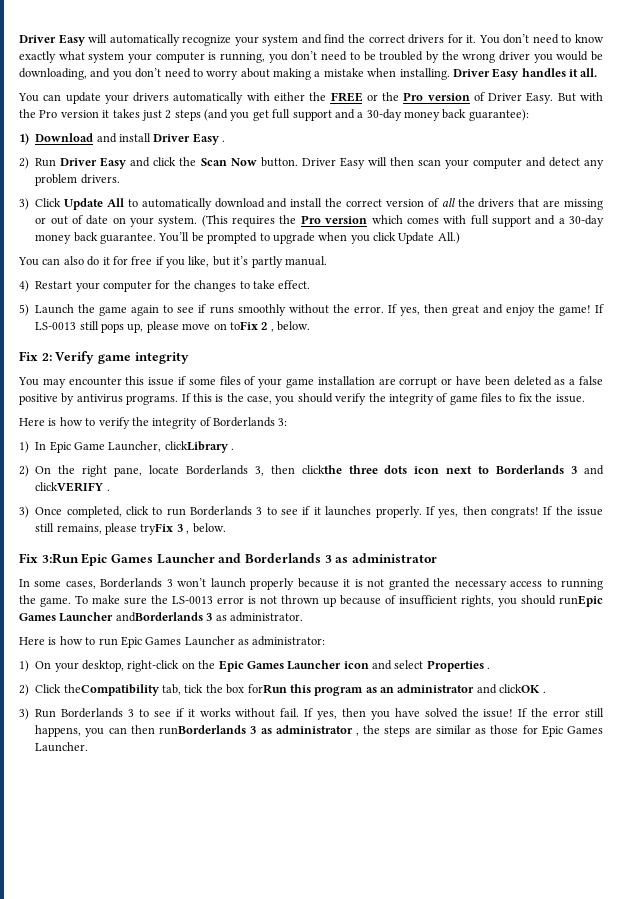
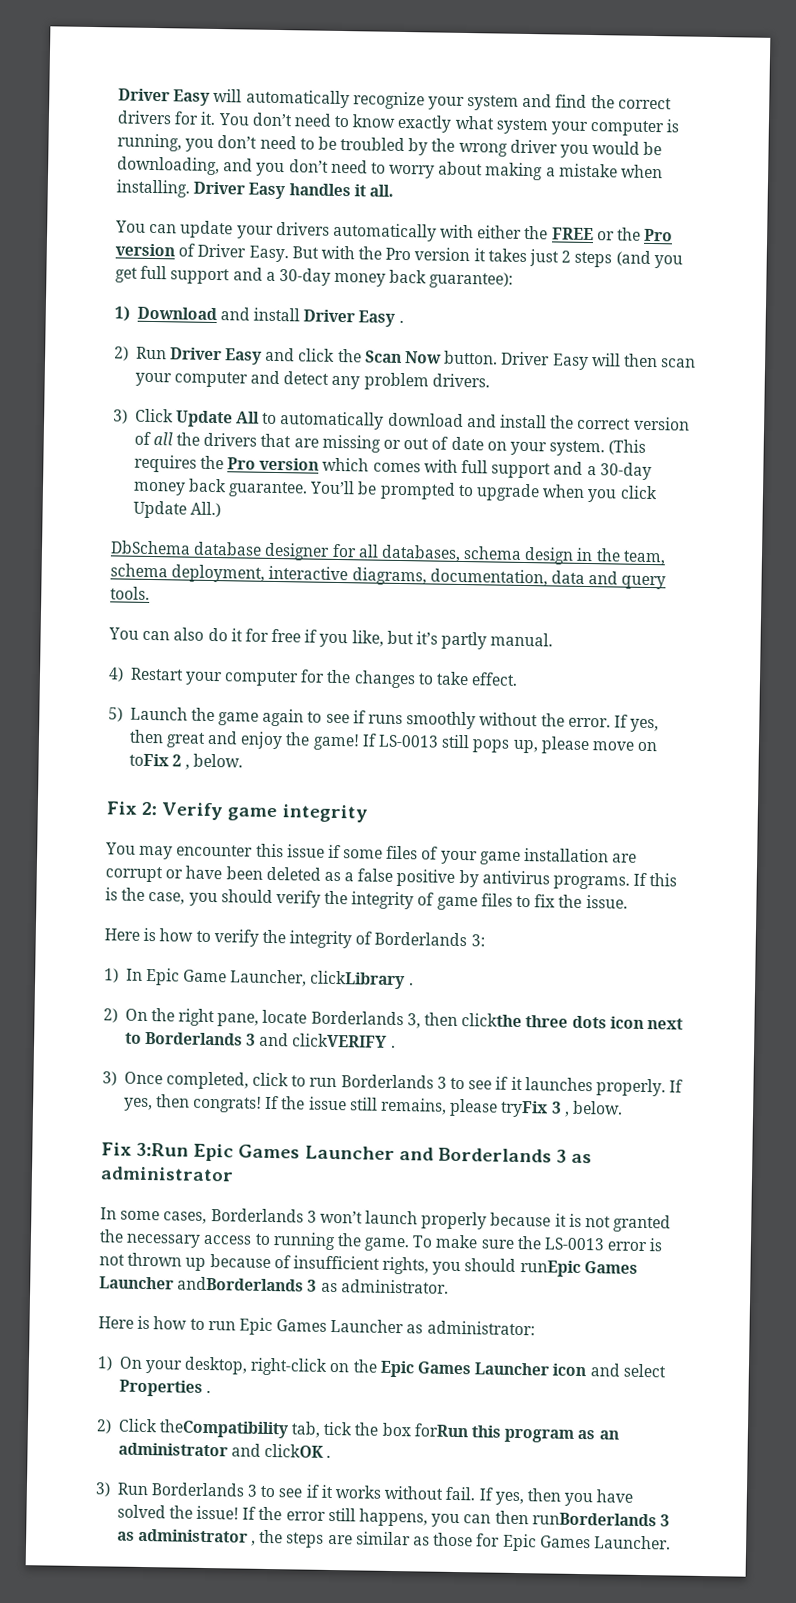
(460, 238) none -> [110,540,666,566] [110,563,667,590] [110,586,150,600] // DbSchema database designer for all databases, schema design in the team, schema deployment, interactive diagrams, documentation, data and query tools.

